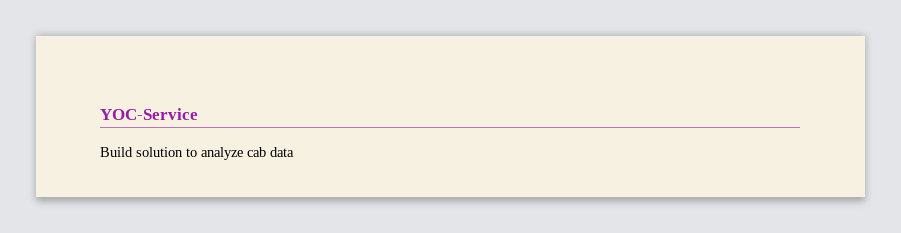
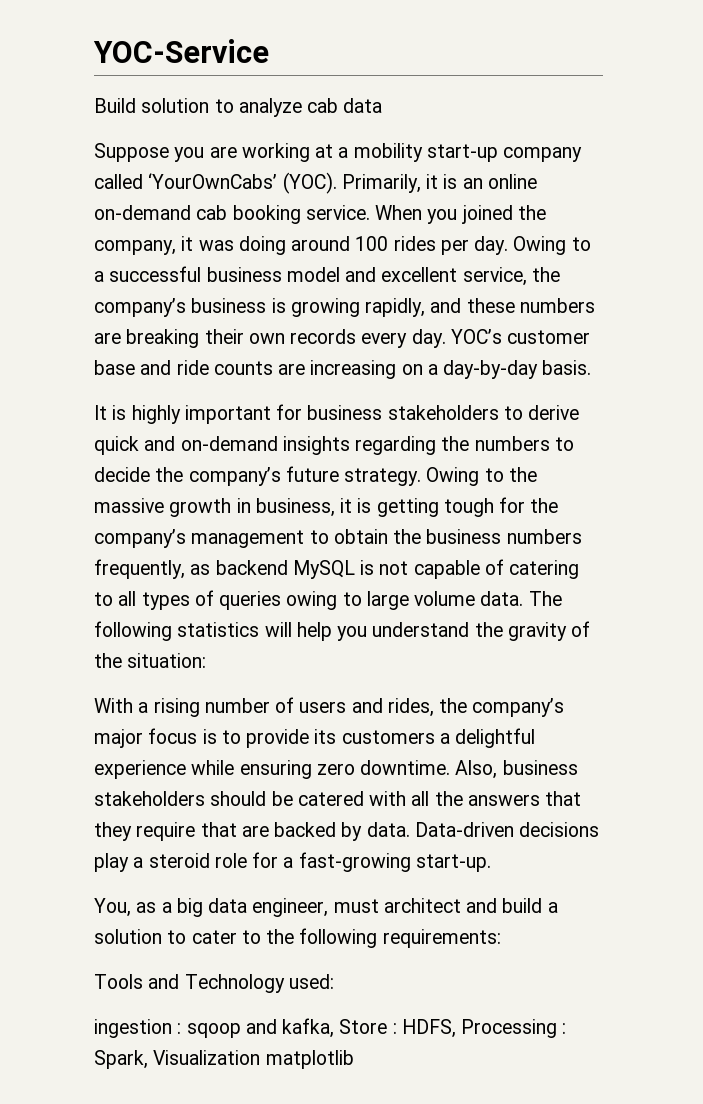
(294, 152) none -> [94,143,583,162] [94,172,537,194] [94,205,546,224] [94,236,591,255] [94,266,560,286] [94,298,595,317] [94,329,591,348] [94,360,592,379] [94,404,580,424] [94,436,574,455] [94,466,537,486] [94,497,559,517] [94,529,582,548] [94,559,580,579] [94,590,562,610] [94,621,591,641] [94,653,207,668] [94,697,565,717] [94,728,536,748] [94,760,578,779] [94,791,582,806] [94,822,600,841] [94,852,491,872] [94,898,558,917] [94,928,501,948] [94,974,334,993] [94,1018,567,1038] [94,1050,354,1069] // Suppose you are working at a mobility start-up company called ‘YourOwnCabs’ (YOC). Primarily, it is an online on-demand cab booking service. When you joined the company, it was doing around 100 rides per day. Owing to a successful business model and excellent service, the company’s business is growing rapidly, and these numbers are breaking their own records every day. YOC’s customer base and ride counts are increasing on a day-by-day basis. // It is highly important for business stakeholders to derive quick and on-demand insights regarding the numbers to decide the company’s future strategy. Owing to the massive growth in business, it is getting tough for the company’s management to obtain the business numbers frequently, as backend MySQL is not capable of catering to all types of queries owing to large volume data. The following statistics will help you understand the gravity of the situation: // With a rising number of users and rides, the company’s major focus is to provide its customers a delightful experience while ensuring zero downtime. Also, business stakeholders should be catered with all the answers that they require that are backed by data. Data-driven decisions play a steroid role for a fast-growing start-up. // You, as a big data engineer, must architect and build a solution to cater to the following requirements: // Tools and Technology used: // ingestion : sqoop and kafka, Store : HDFS, Processing : Spark, Visualization matplotlib

